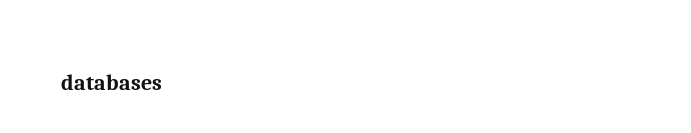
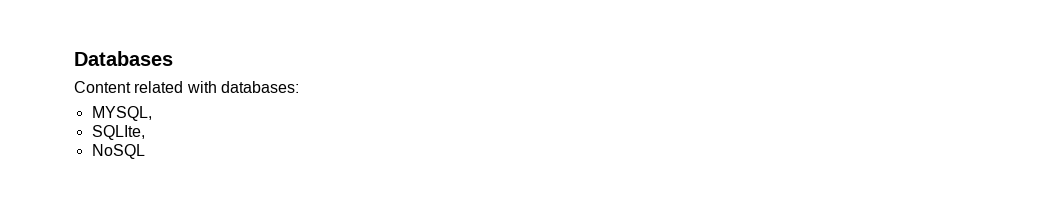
[61,74,162,90] databases -> [74,51,173,66] [74,81,299,93] [91,106,152,121] [91,125,145,140] [91,144,145,159] Databases // Content related with databases: // MYSQL, // SQLIte, // NoSQL

